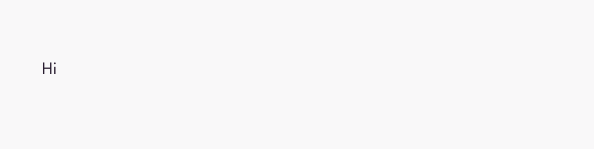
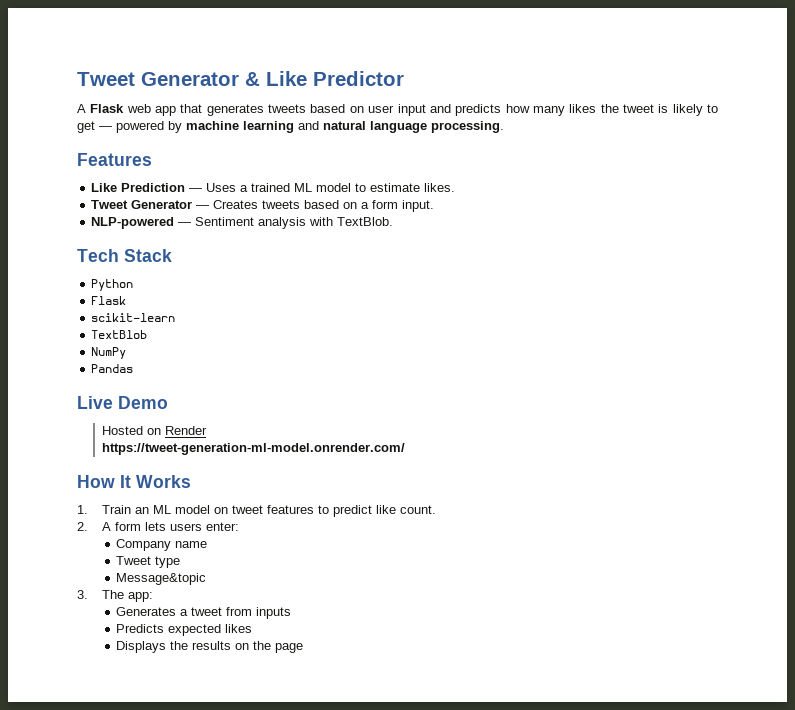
[42,62,57,74] Hi -> [77,71,404,86] [77,104,719,116] [77,121,504,133] [77,153,152,166] [91,183,456,192] [91,200,435,212] [91,217,394,229] [77,249,172,262] [91,279,134,291] [91,296,127,305] [91,313,176,322] [91,330,148,339] [91,347,127,359] [91,364,134,373] [77,396,168,409] [102,426,208,435] [102,443,406,455] [77,475,191,488] [77,505,437,517] [77,522,240,531] [116,539,208,551] [116,556,181,568] [116,573,207,585] [77,590,154,602] [116,607,292,619] [116,624,253,636] [116,641,304,653] Tweet Generator & Like Predictor // A Flask web app that generates tweets based on user input and predicts how many likes the tweet is likely to get — powered by machine learning and natural language processing. // Features // Like Prediction — Uses a trained ML model to estimate likes. // Tweet Generator — Creates tweets based on a form input. // NLP-powered — Sentiment analysis with TextBlob. // Tech Stack // Python // Flask // scikit-learn // TextBlob // NumPy // Pandas // Live Demo // Hosted on Render // https://tweet-generation-ml-model.onrender.com/ // How It Works // 1. Train an ML model on tweet features to predict like count. // 2. A form lets users enter: // Company name // Tweet type // Message&topic // 3. The app: // Generates a tweet from inputs // Predicts expected likes // Displays the results on the page

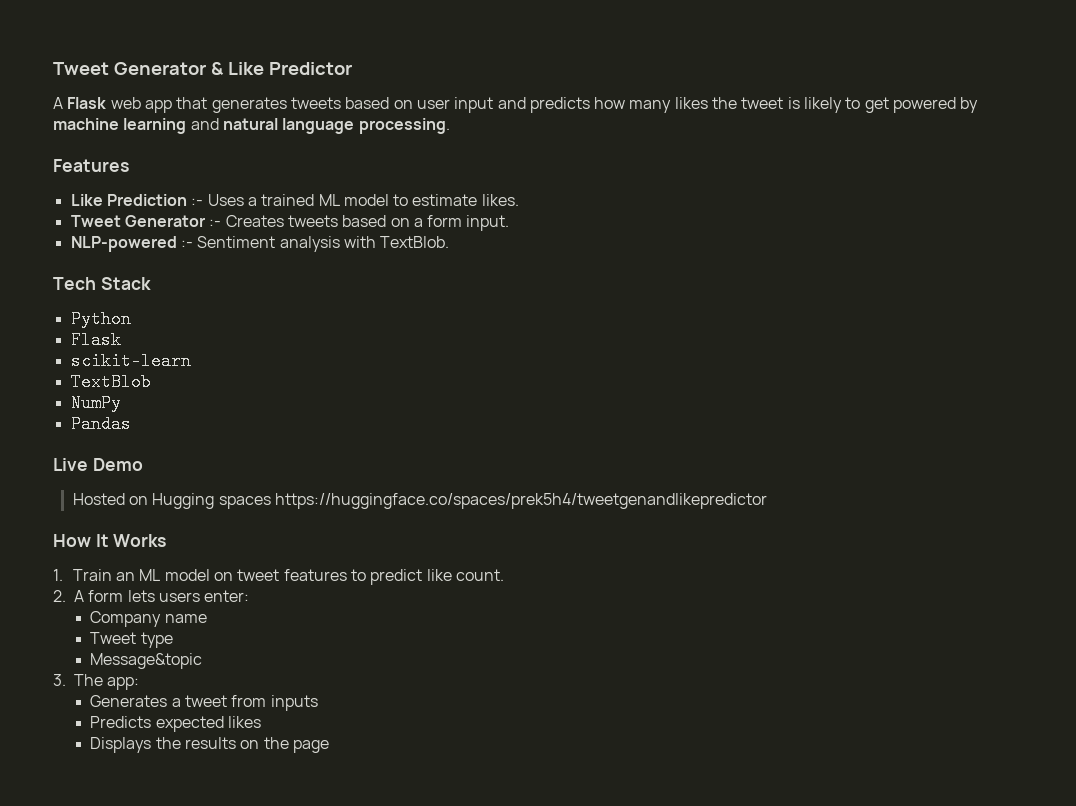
[99,126,112,130] — -> (889, 105) none
[189,188,203,192] — -> [191,198,204,206] :-
[196,205,210,209] — -> [209,219,222,227] :-
[178,222,192,226] — -> [180,240,193,248] :-
[165,426,208,435] [102,443,406,455] Render // https://tweet-generation-ml-model.onrender.com/ -> [152,493,767,509] Hugging spaces https://huggingface.co/spaces/prek5h4/tweetgenandlikepredictor

